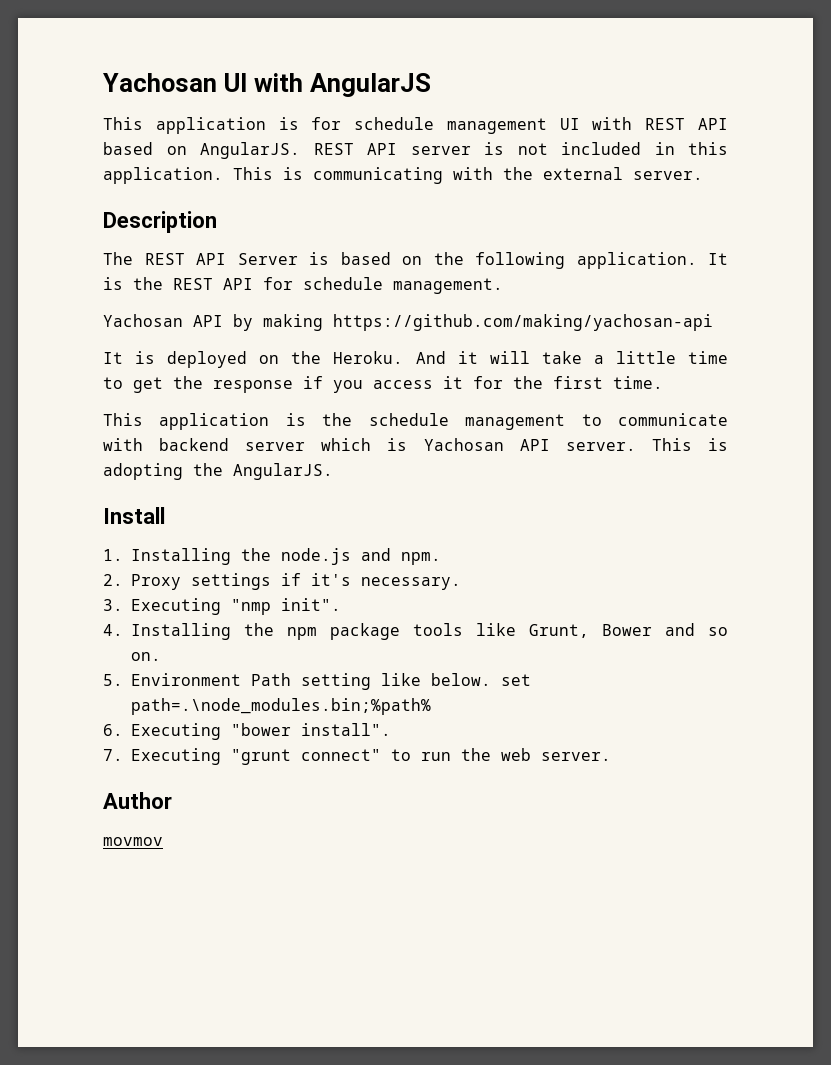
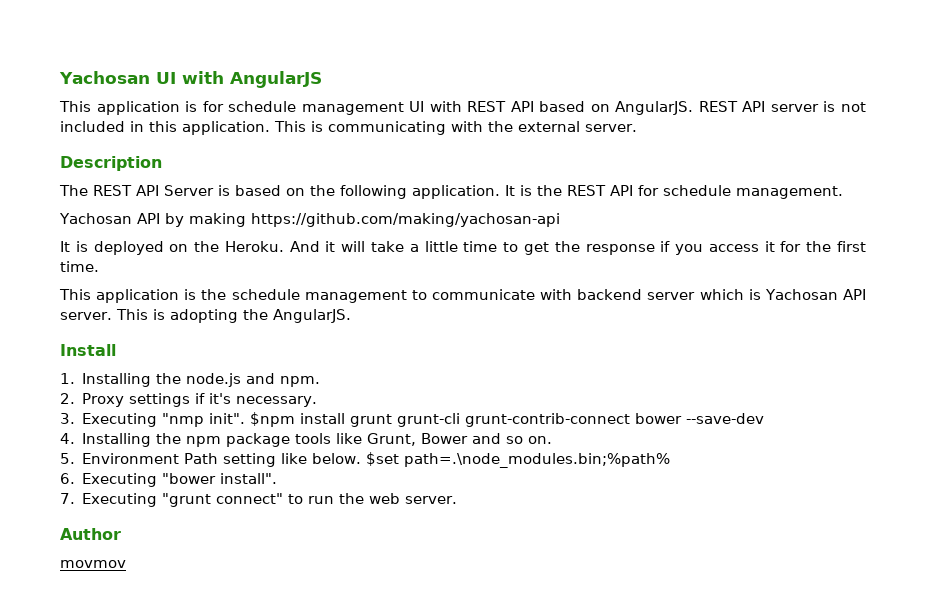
(341, 604) none -> [250,412,765,427] $npm install grunt grunt-cli grunt-contrib-connect bower --save-dev
[501,674,531,686] set -> [366,452,400,466] $set

